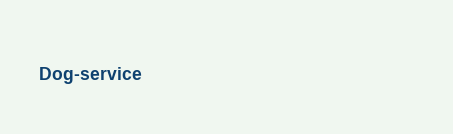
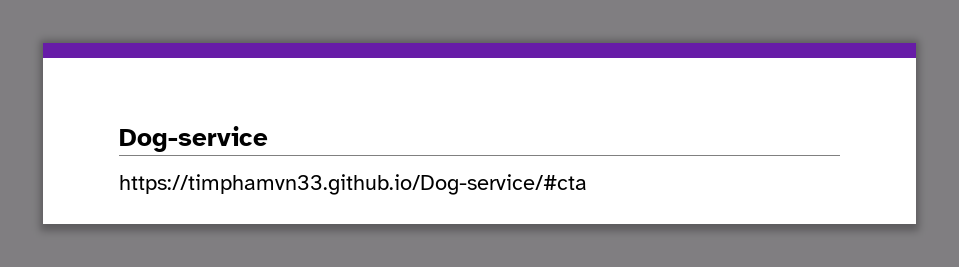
(142, 75) none -> [119,174,587,195] // https://timphamvn33.github.io/Dog-service/#cta

